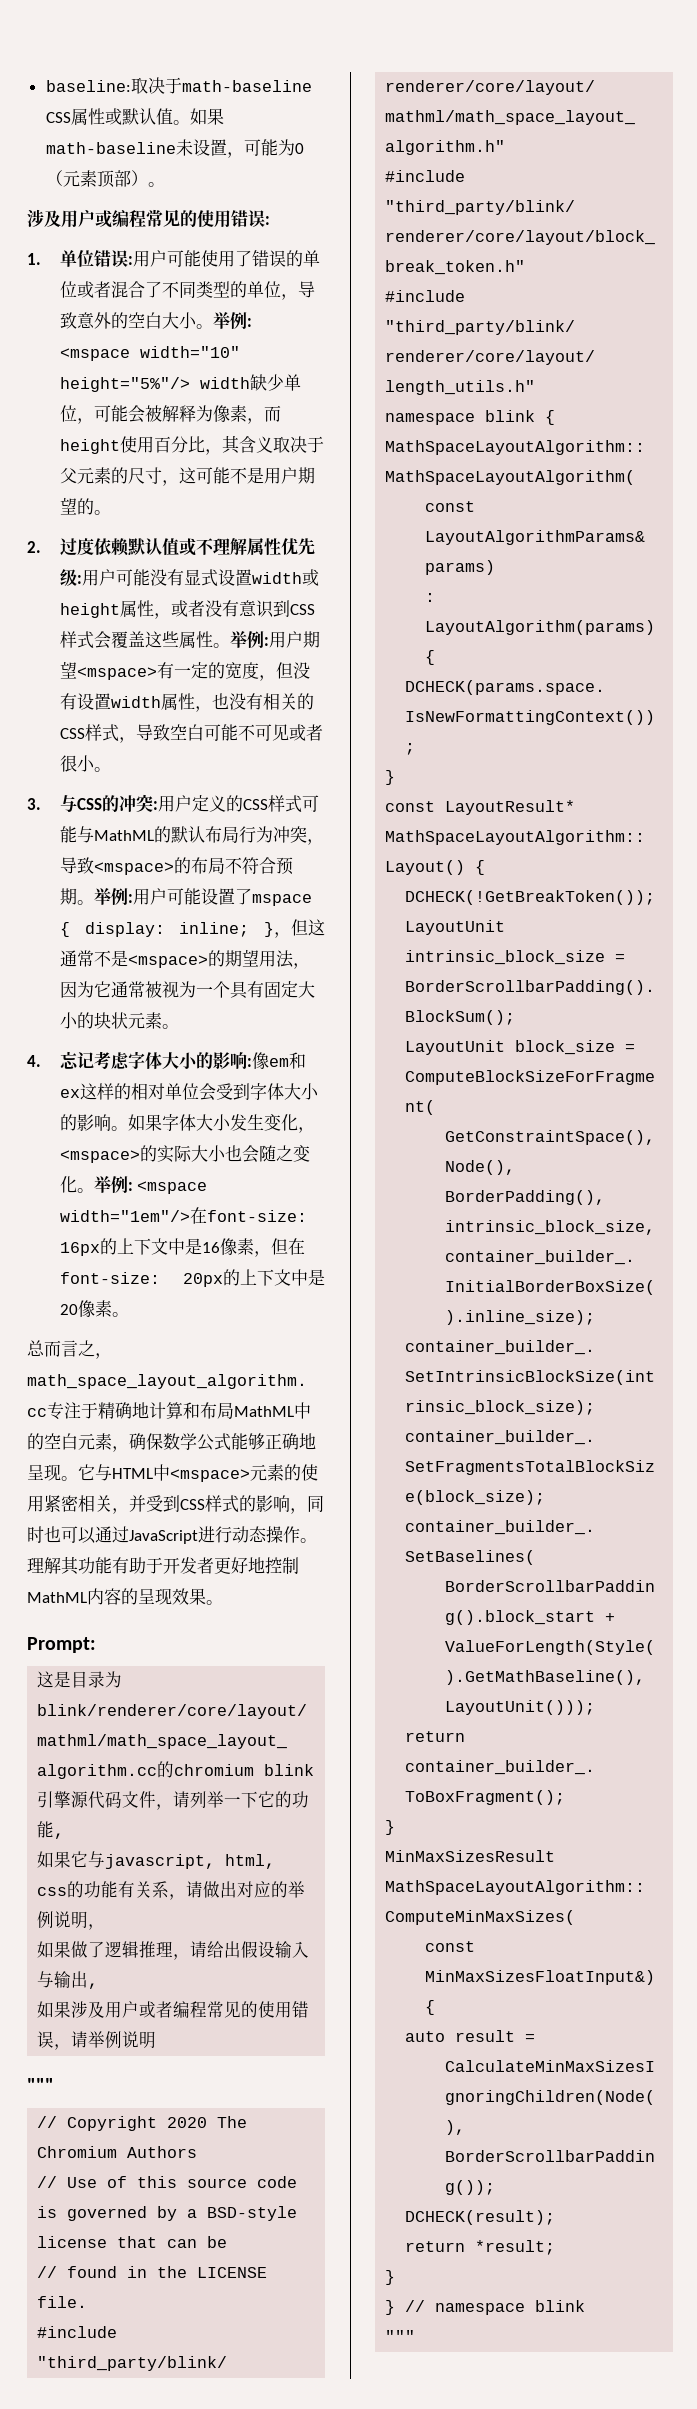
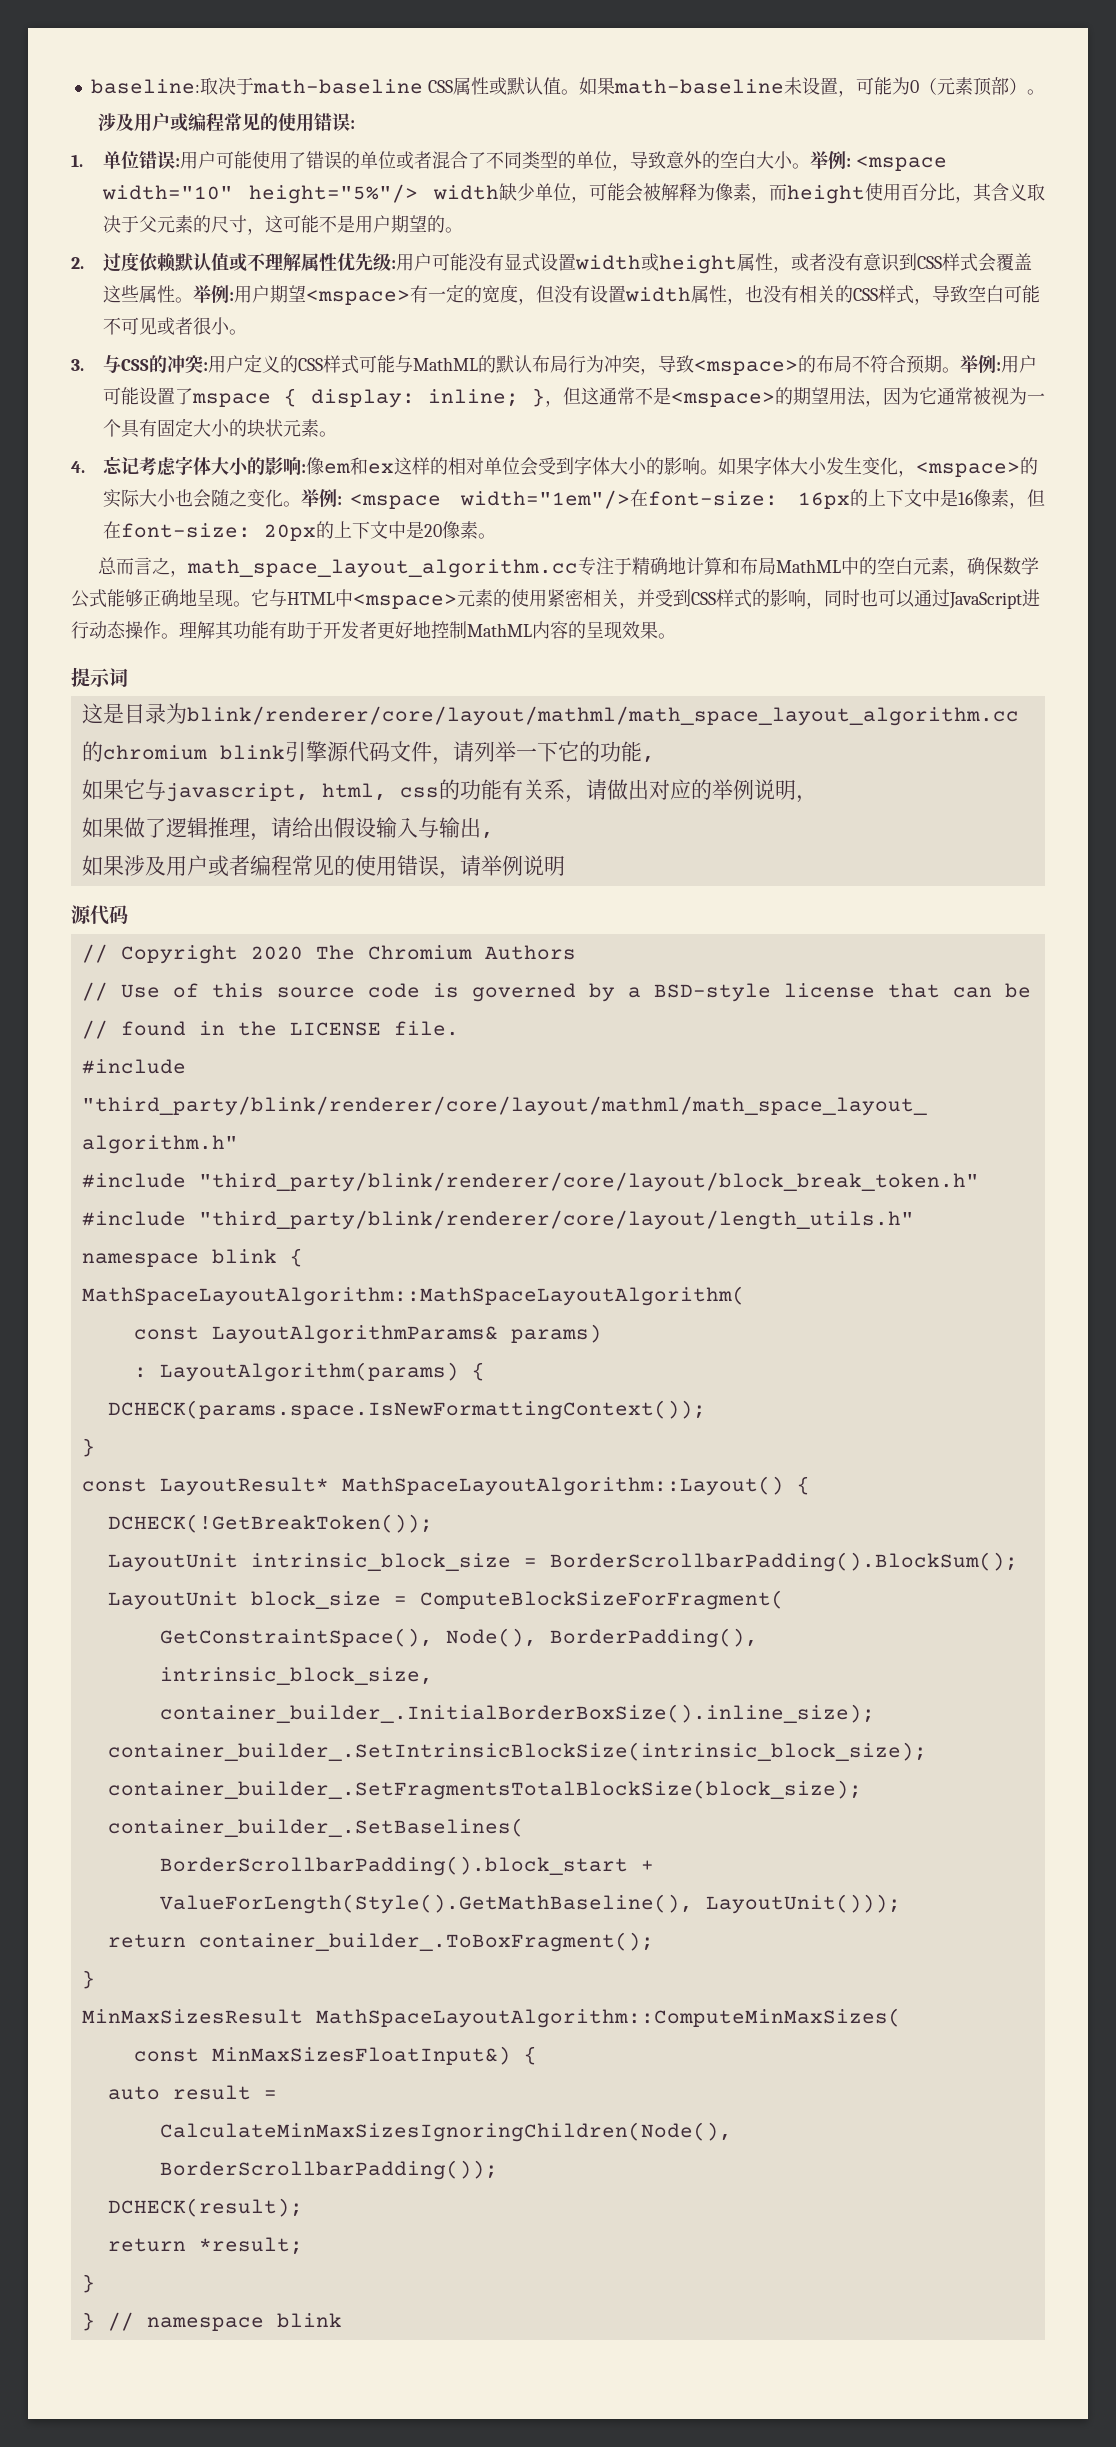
[27,1637,96,1653] Prompt: -> [71,667,128,687] 提示词
[27,2078,54,2092] """ -> [71,905,128,925] 源代码
[385,2330,416,2342] // """ -> (342, 2320) none

